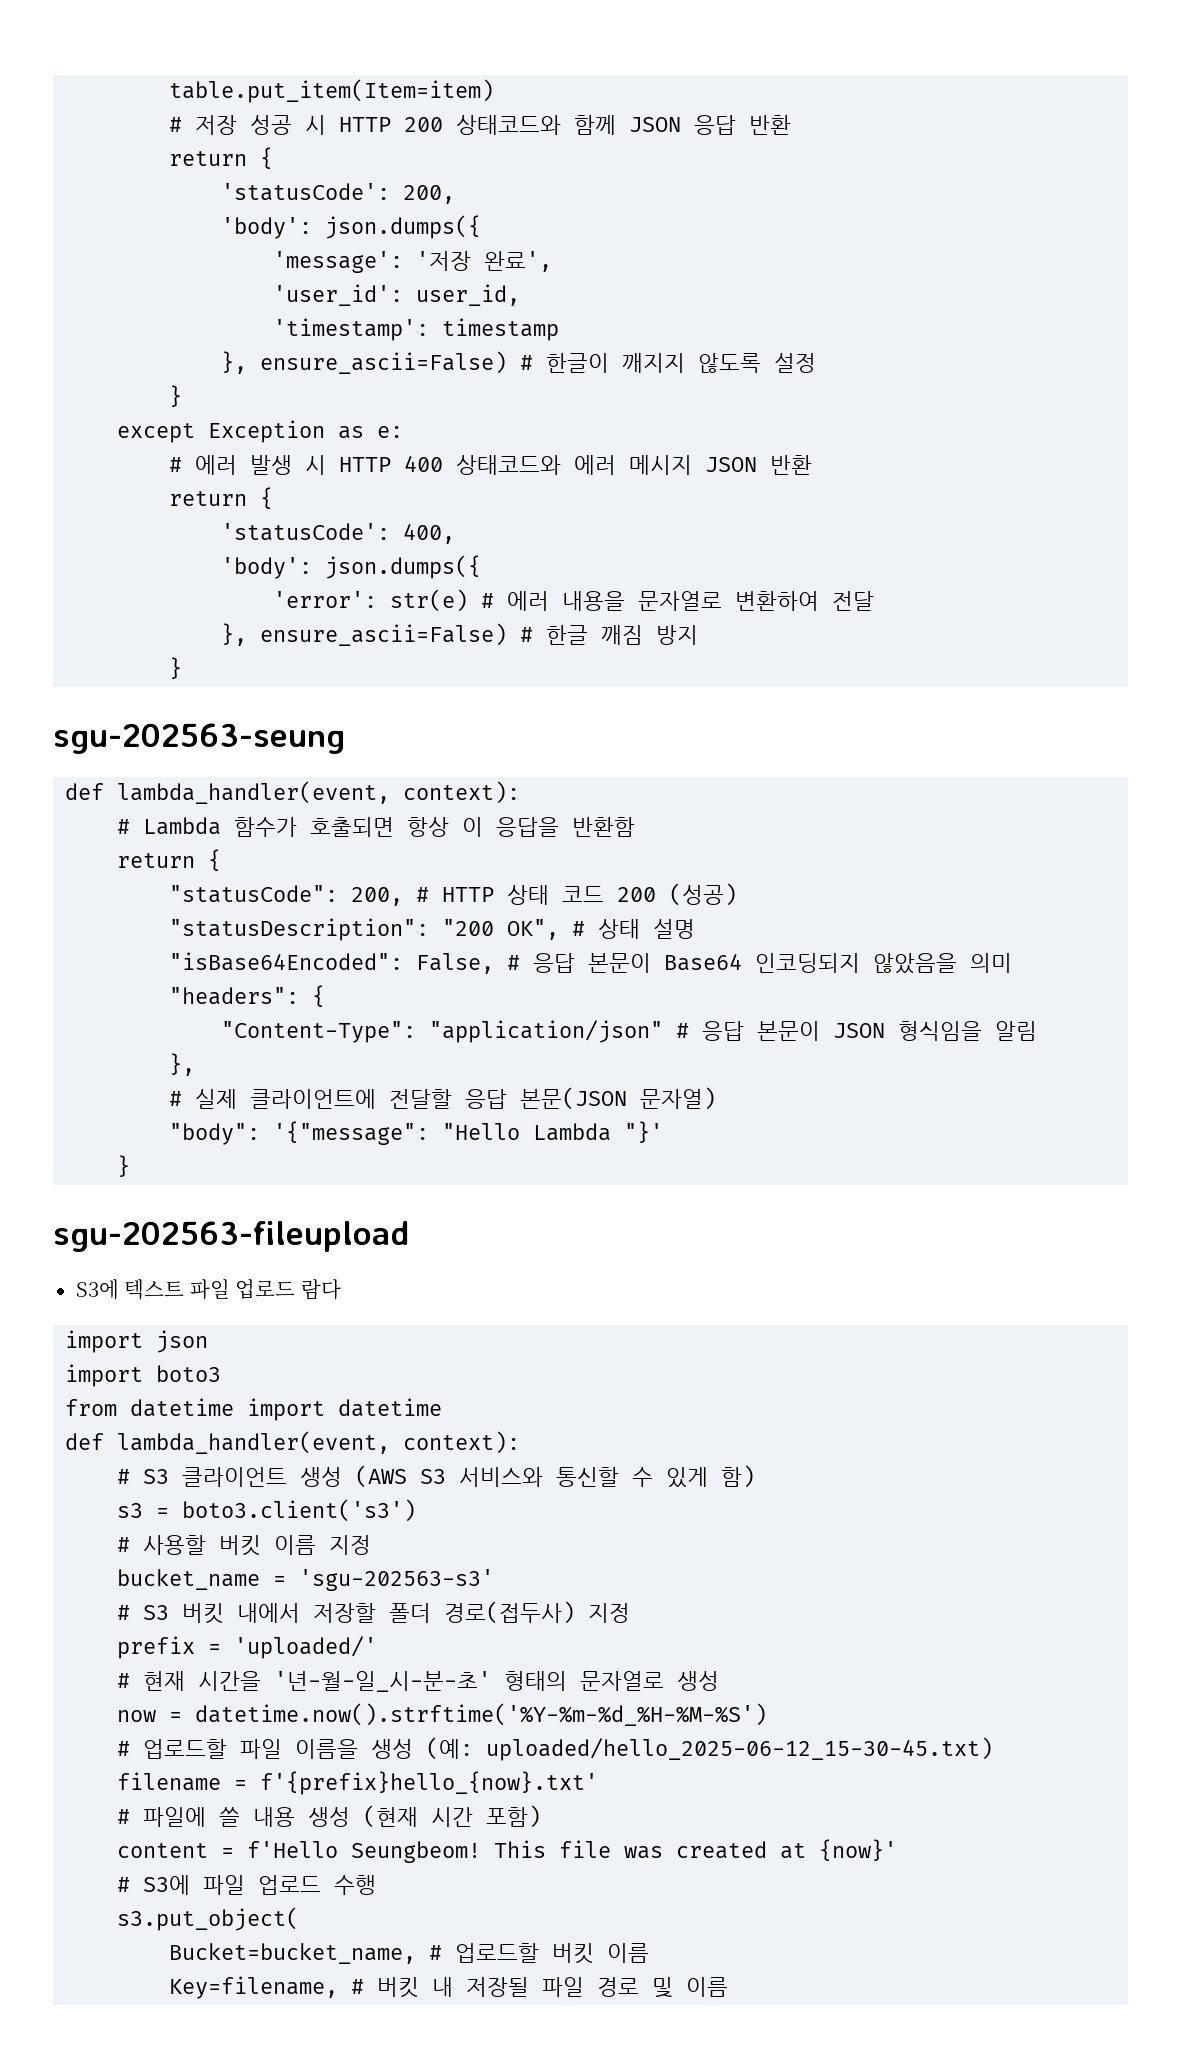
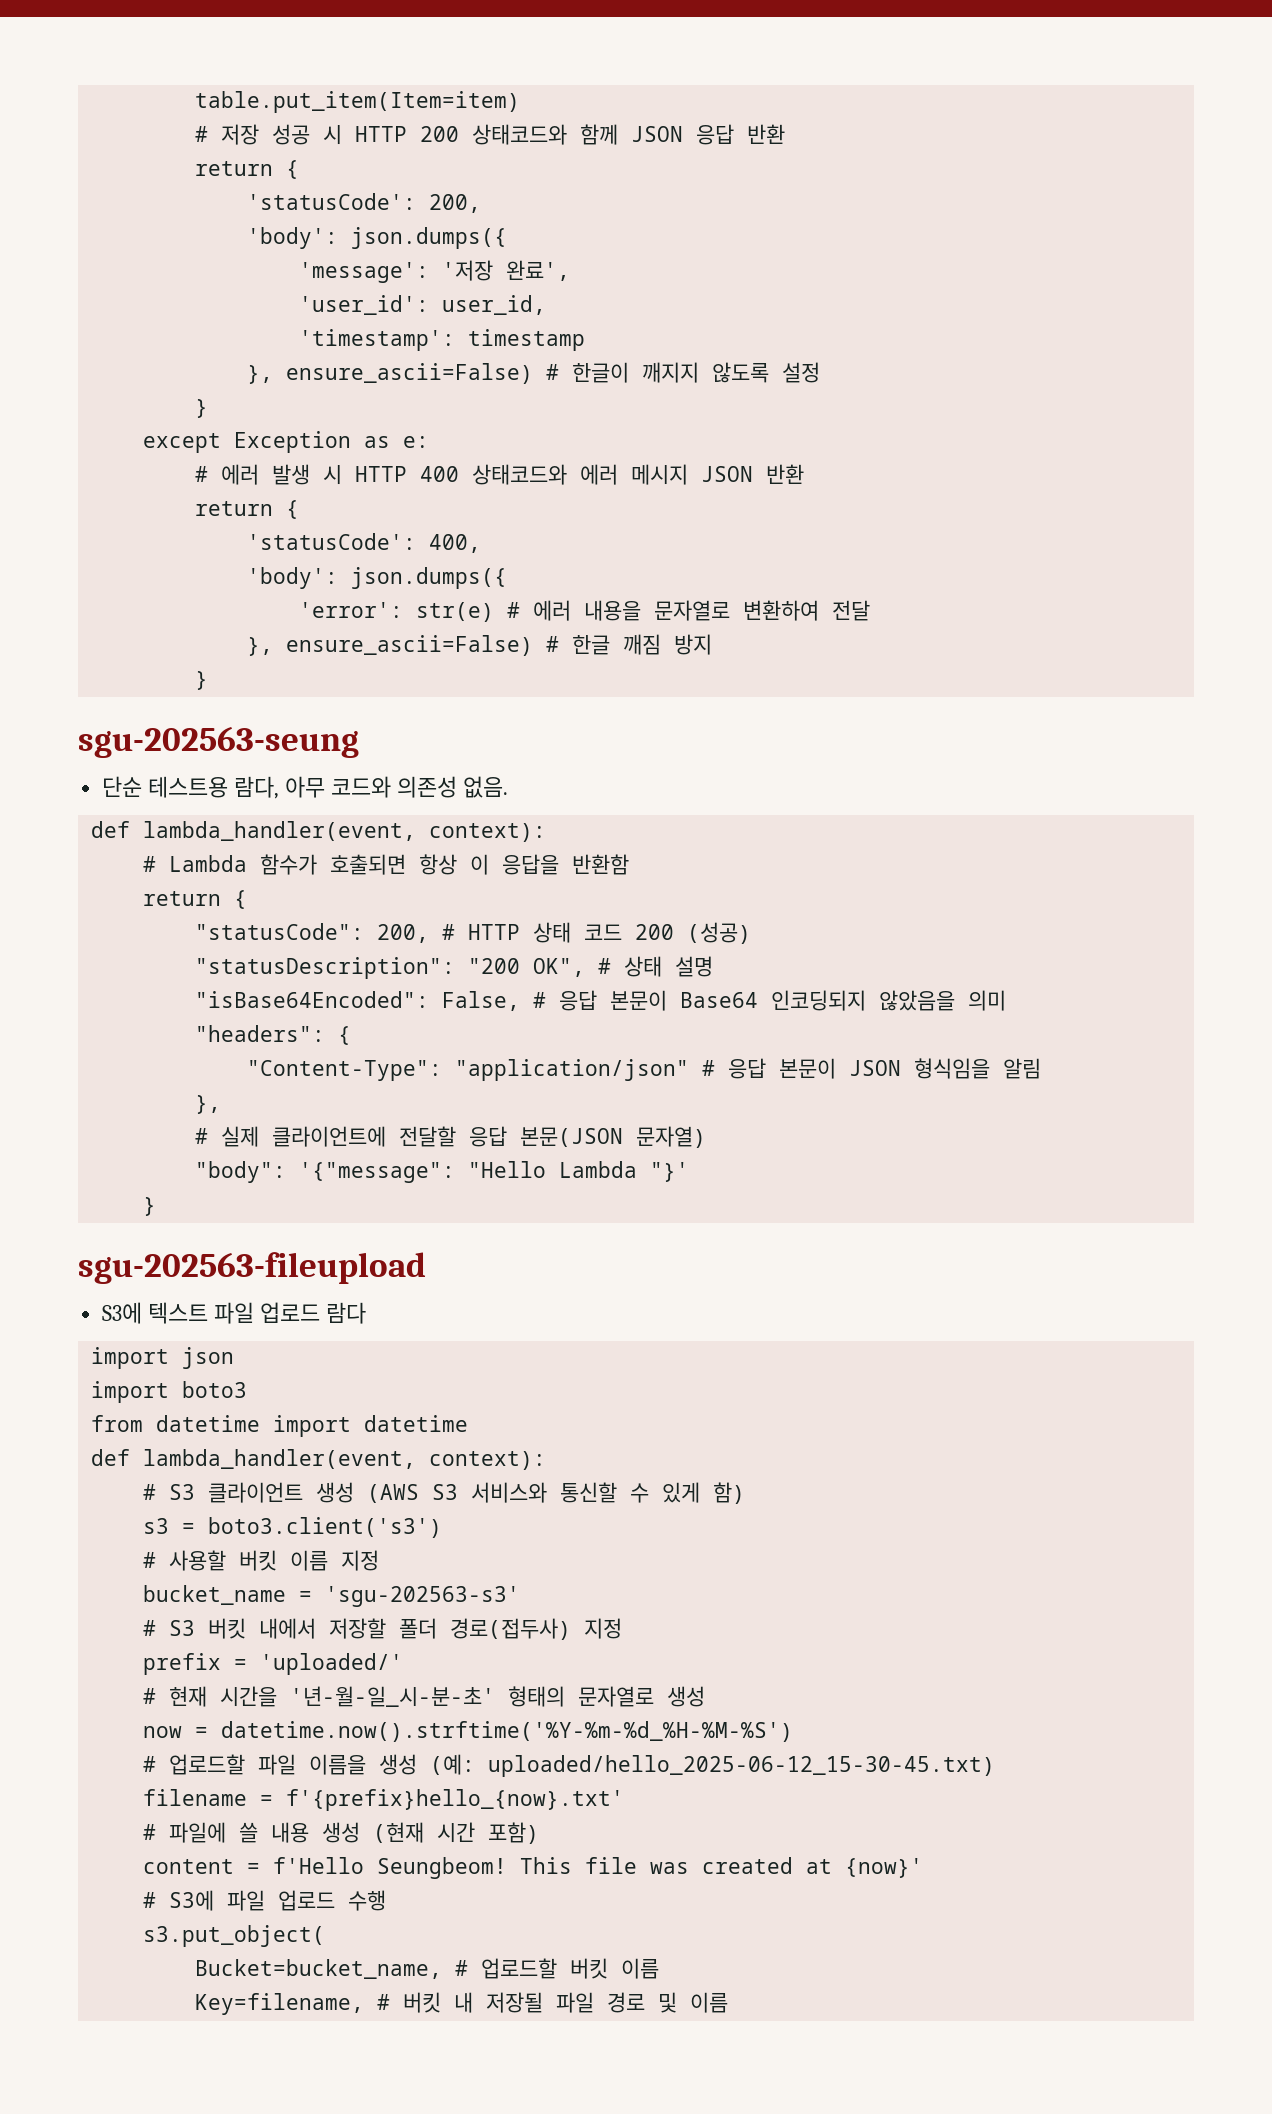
(345, 738) none -> [102,776,508,799] // 단순 테스트용 람다, 아무 코드와 의존성 없음.

